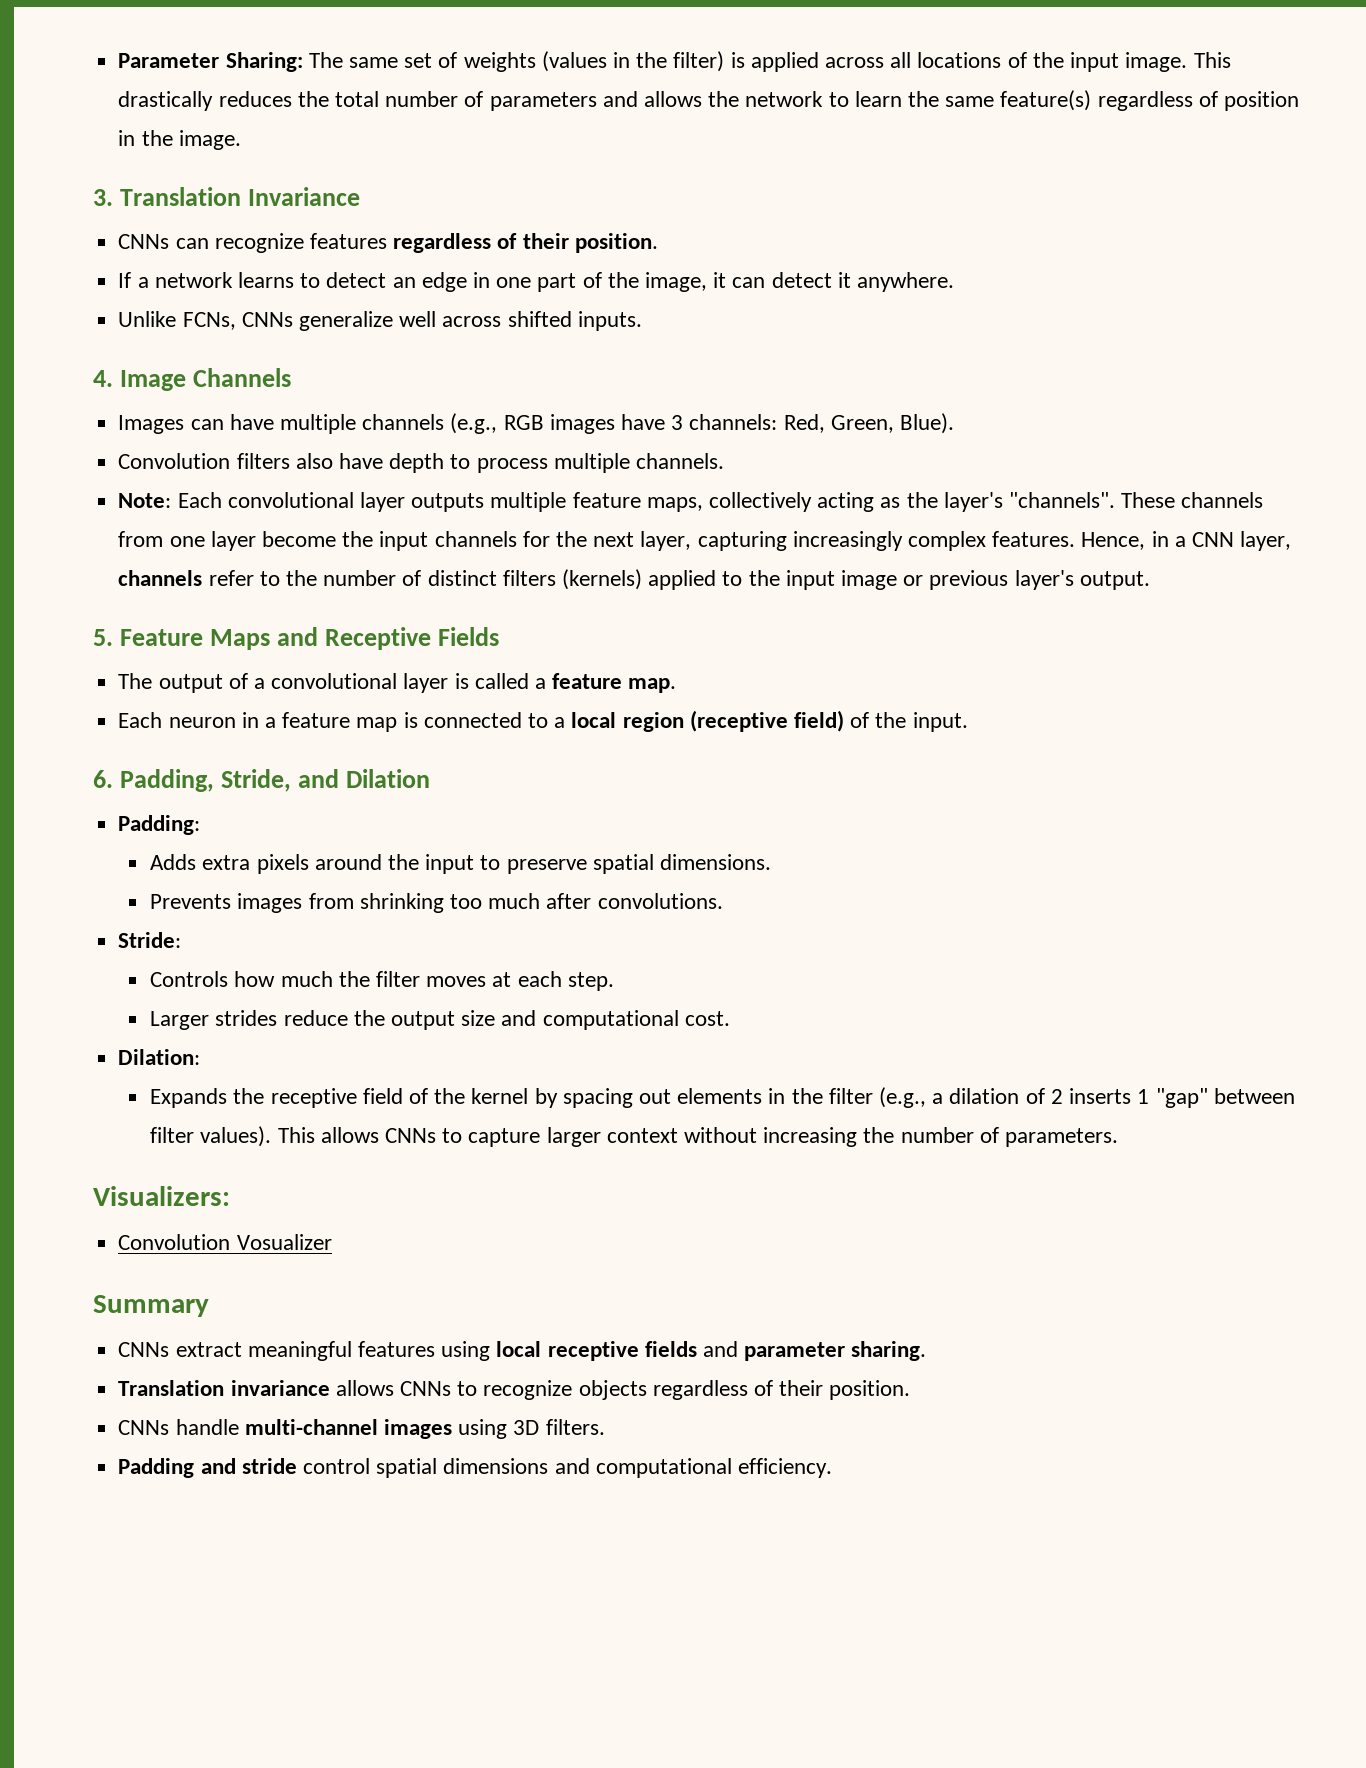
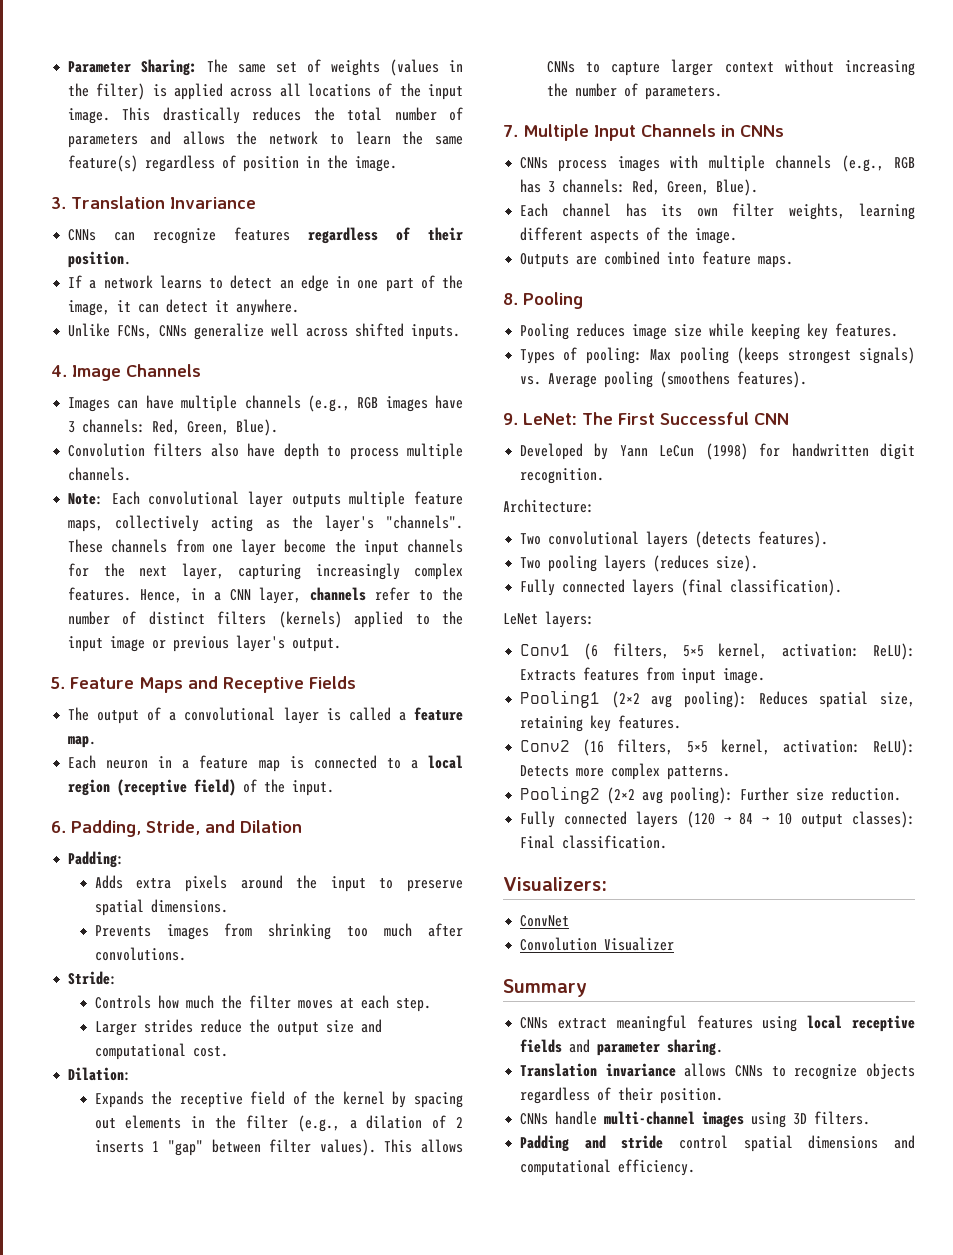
(1119, 1137) none -> [503,124,784,141] [520,155,915,172] [520,179,759,196] [520,203,915,220] [520,227,738,244] [520,251,794,268] [503,292,583,309] [520,323,899,340] [520,347,915,364] [520,371,808,388] [503,412,789,425] [520,443,915,460] [520,468,605,484] [503,499,594,513] [520,531,829,548] [520,555,759,572] [520,579,843,596] [503,611,594,628] [520,643,915,660] [520,667,766,684] [520,690,915,708] [520,715,682,732] [520,739,915,756] [520,763,731,780] [520,786,902,804] [520,811,915,828] [520,835,668,849] // 7. Multiple Input Channels in CNNs // CNNs process images with multiple channels (e.g., RGB has 3 channels: Red, Green, Blue). // Each channel has its own filter weights, learning different aspects of the image. // Outputs are combined into feature maps. // 8. Pooling // Pooling reduces image size while keeping key features. // Types of pooling: Max pooling (keeps strongest signals) vs. Average pooling (smoothens features). // 9. LeNet: The First Successful CNN // Developed by Yann LeCun (1998) for handwritten digit recognition. // Architecture: // Two convolutional layers (detects features). // Two pooling layers (reduces size). // Fully connected layers (final classification). // LeNet layers: // Conv1 (6 filters, 5×5 kernel, activation: ReLU): Extracts features from input image. // Pooling1 (2×2 avg pooling): Reduces spatial size, retaining key features. // Conv2 (16 filters, 5×5 kernel, activation: ReLU): Detects more complex patterns. // Pooling2 (2×2 avg pooling): Further size reduction. // Fully connected layers (120 → 84 → 10 output classes): Final classification.
[118,1234,332,1250] // Convolution Vosualizer -> [520,915,570,927] [520,937,675,951] // ConvNet // Convolution Visualizer

